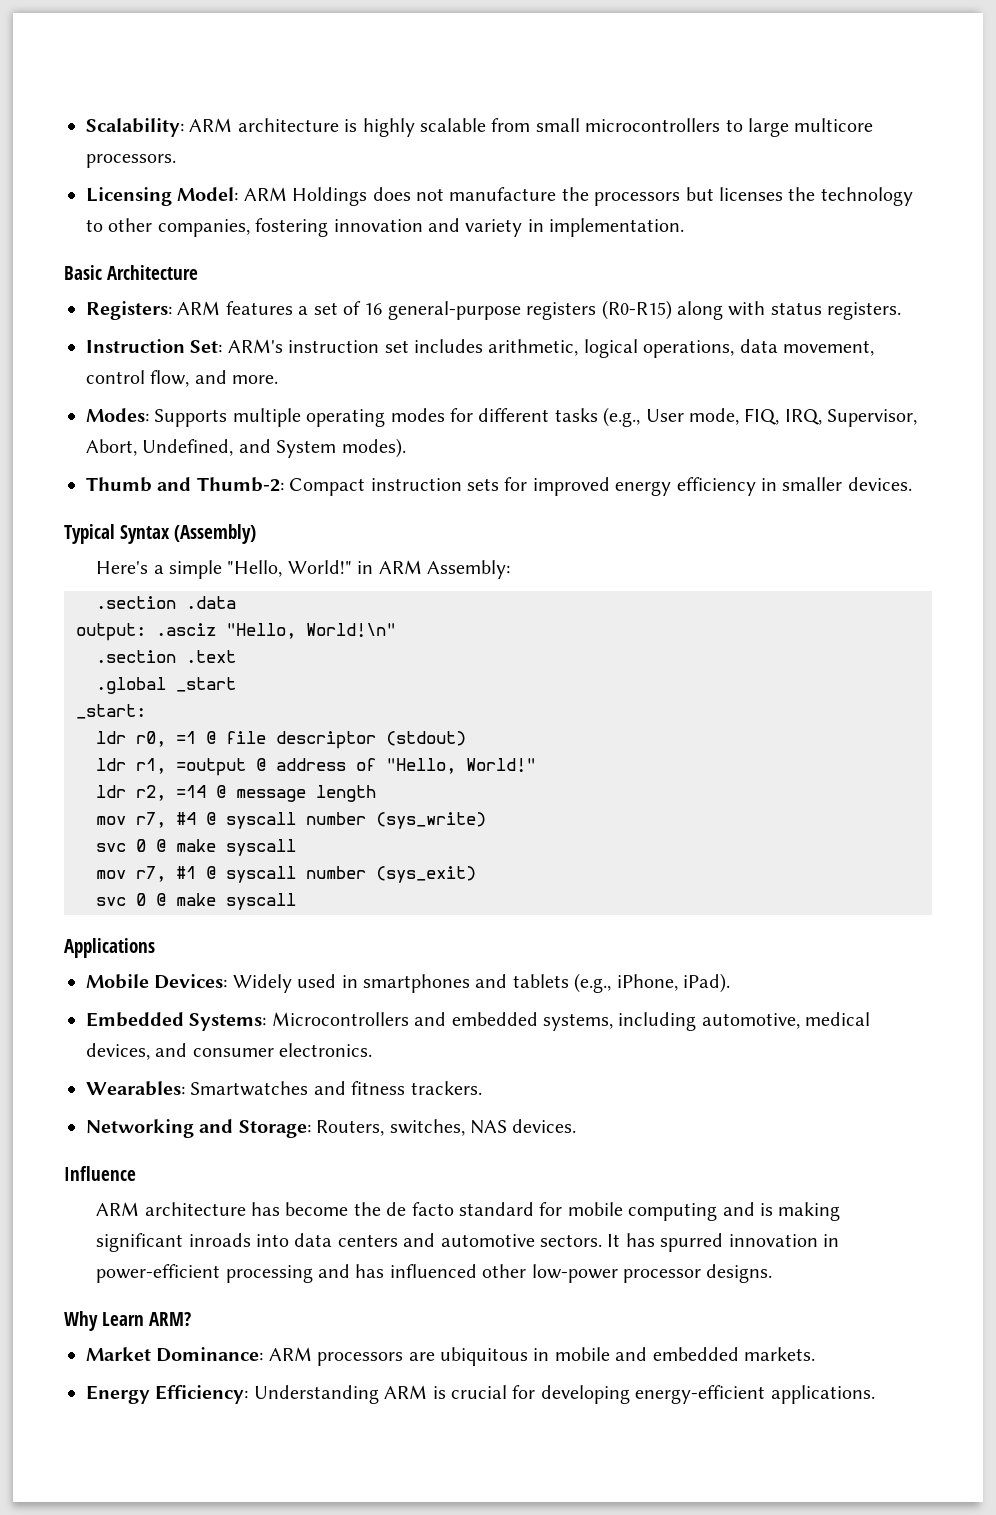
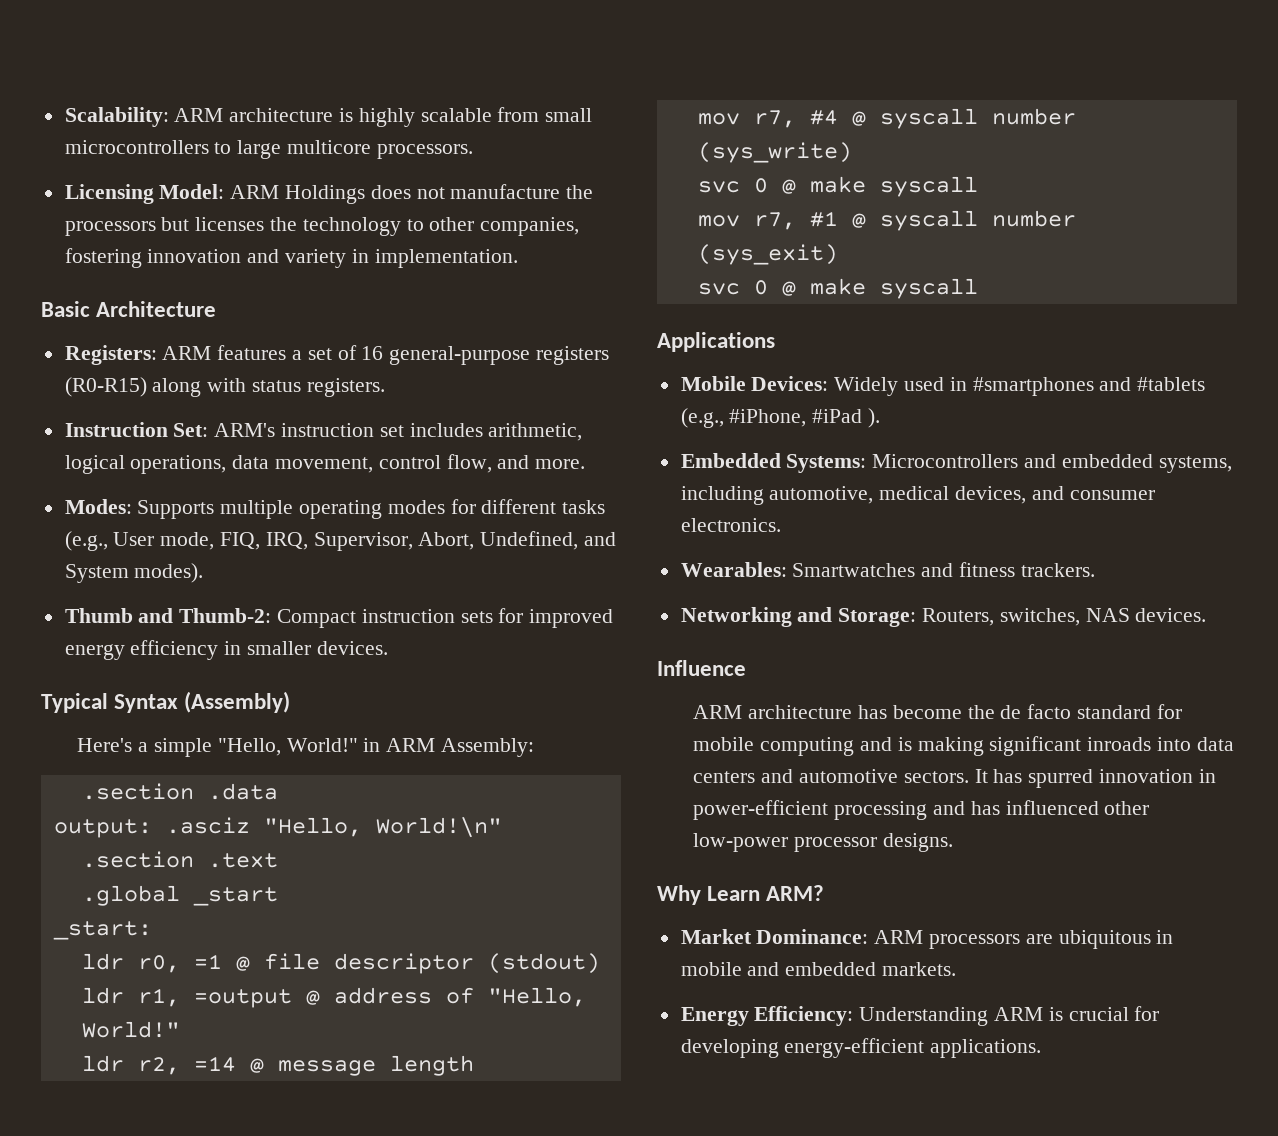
[363,973,730,993] smartphones and tablets (e.g., iPhone, iPad). -> [972,377,1206,396] [680,408,881,428] #smartphones and #tablets (e.g., #iPhone, #iPad ).

